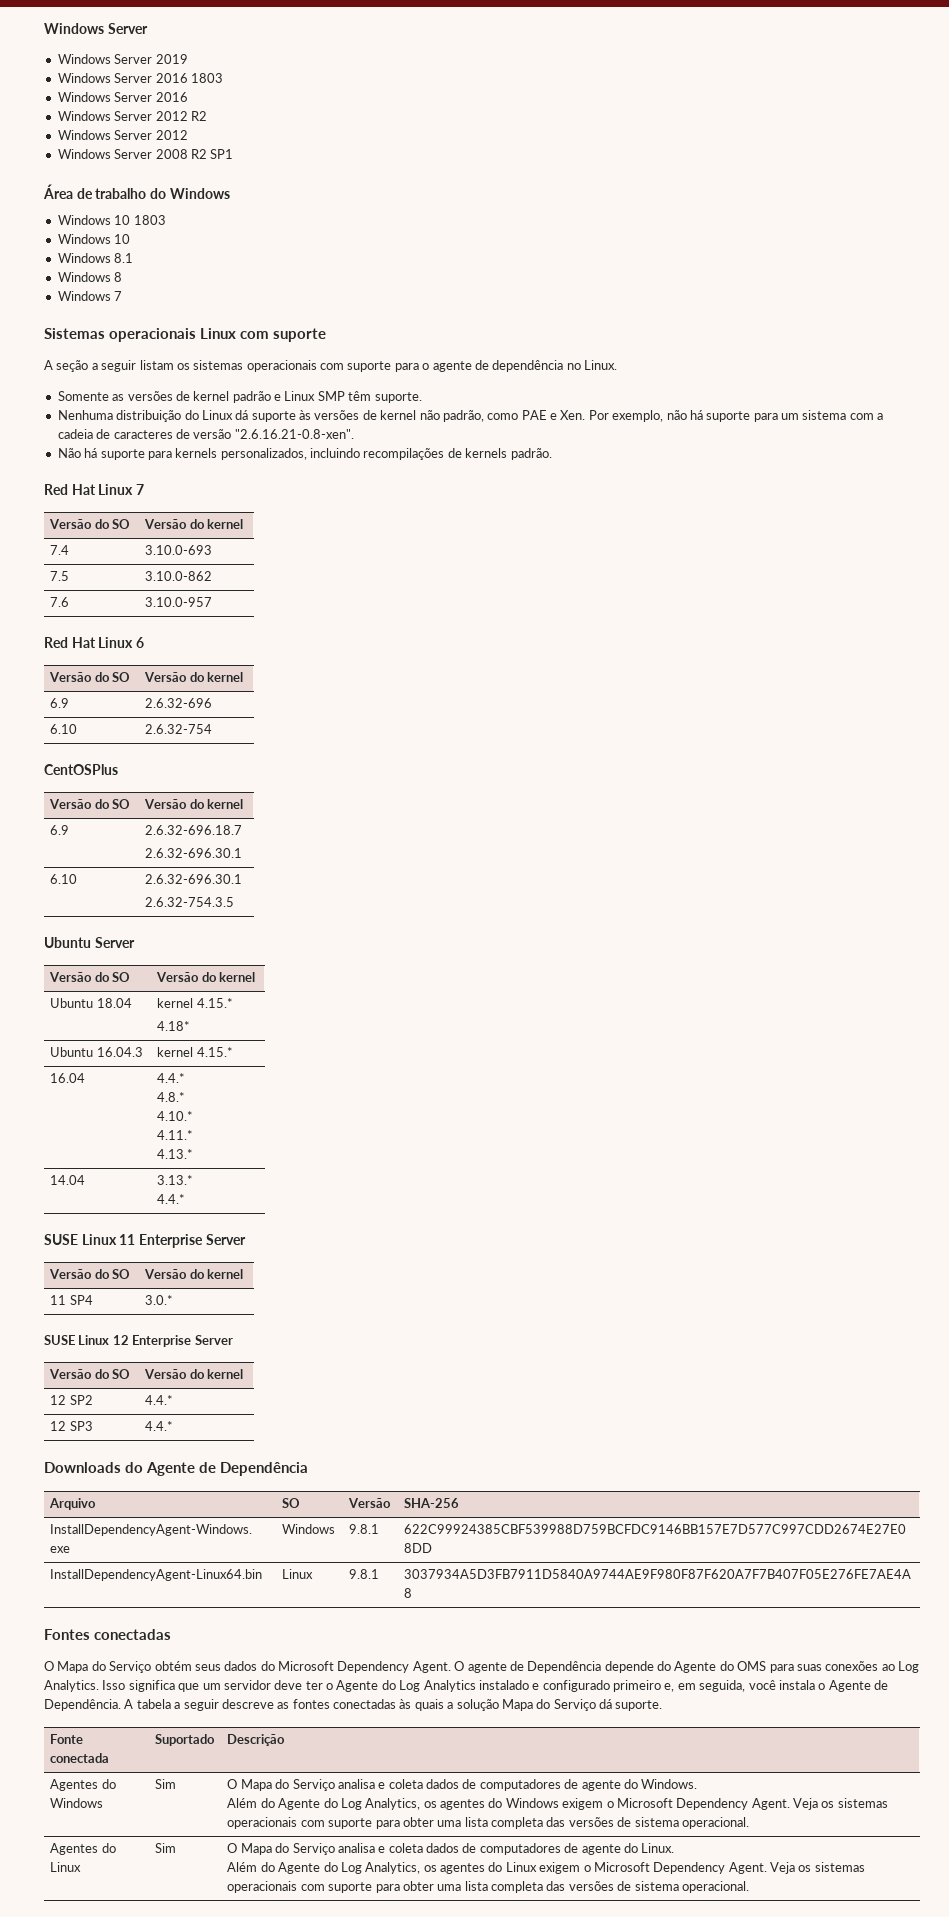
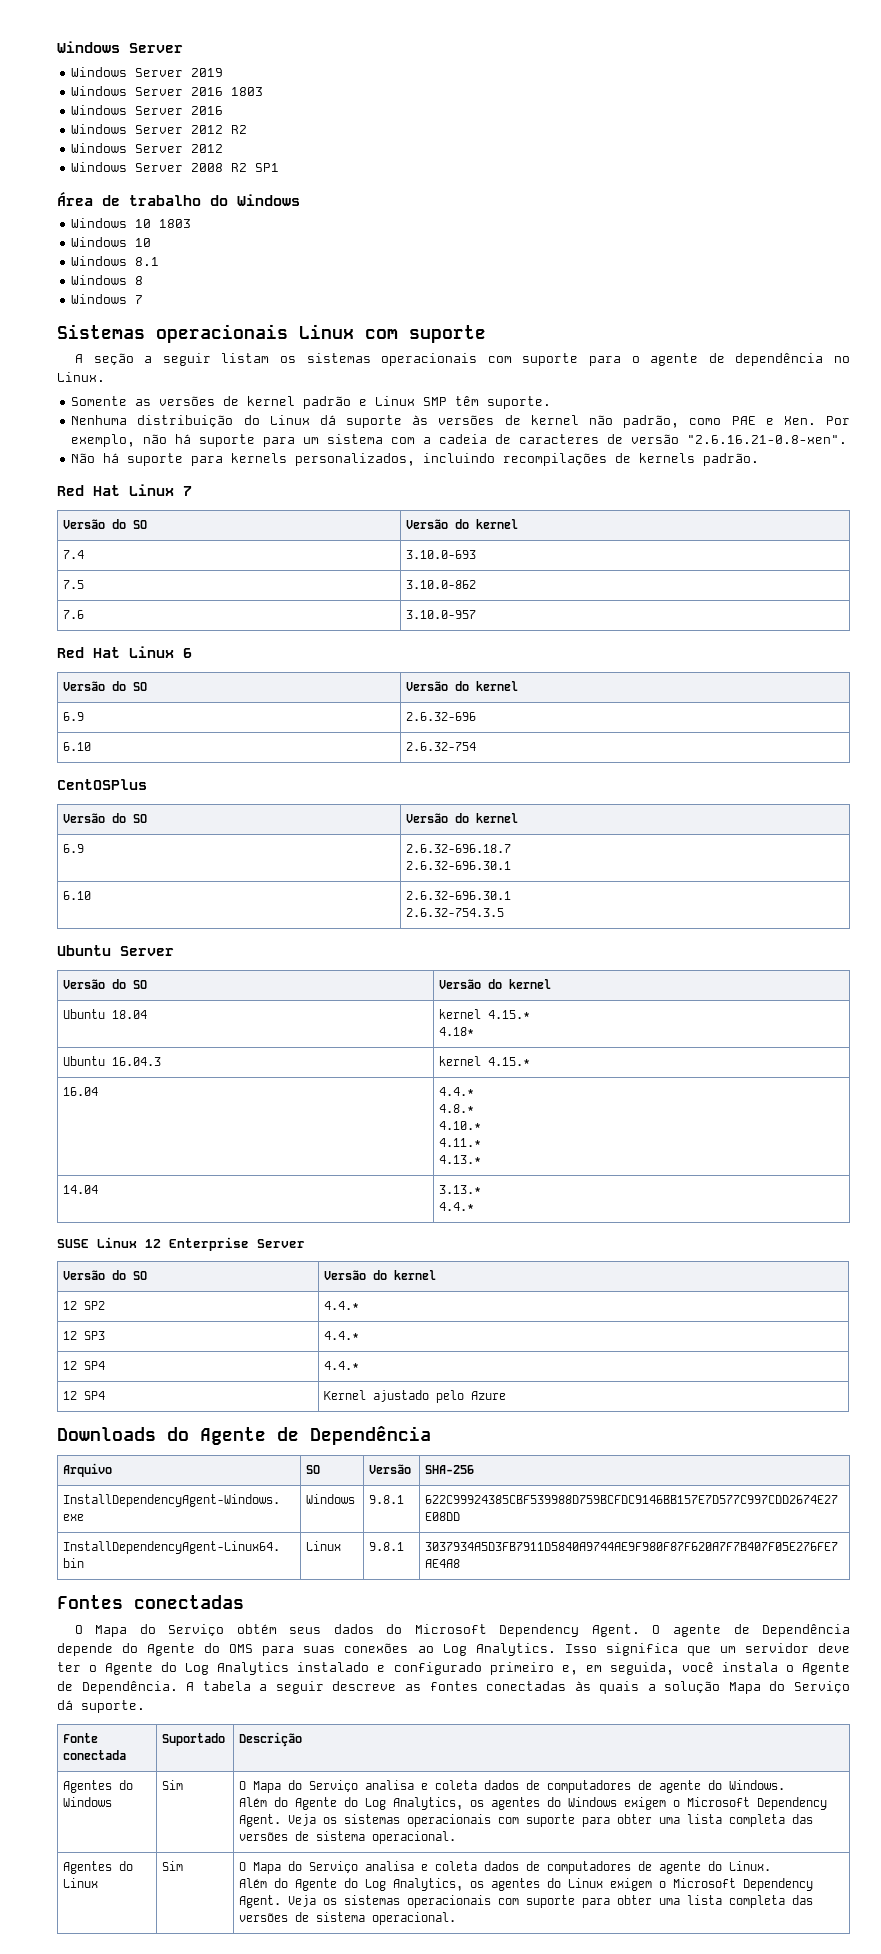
[44,1234,246,1248] [49,1269,131,1279] [144,1269,244,1279] [50,1295,93,1305] [145,1295,174,1305] // SUSE Linux 11 Enterprise Server // Versão do SO | Versão do kernel // 11 SP4 | 3.0.* -> (475, 1206) none
(174, 1426) none -> [63,1361,106,1370] [324,1361,360,1370] [63,1391,106,1400] [324,1390,507,1403] // 12 SP4 | 4.4.* // 12 SP4 | Kernel ajustado pelo Azure

